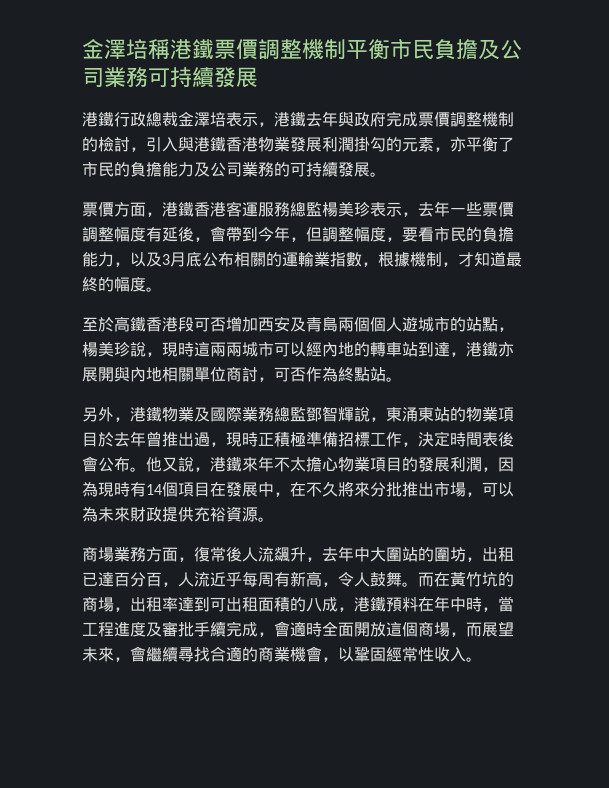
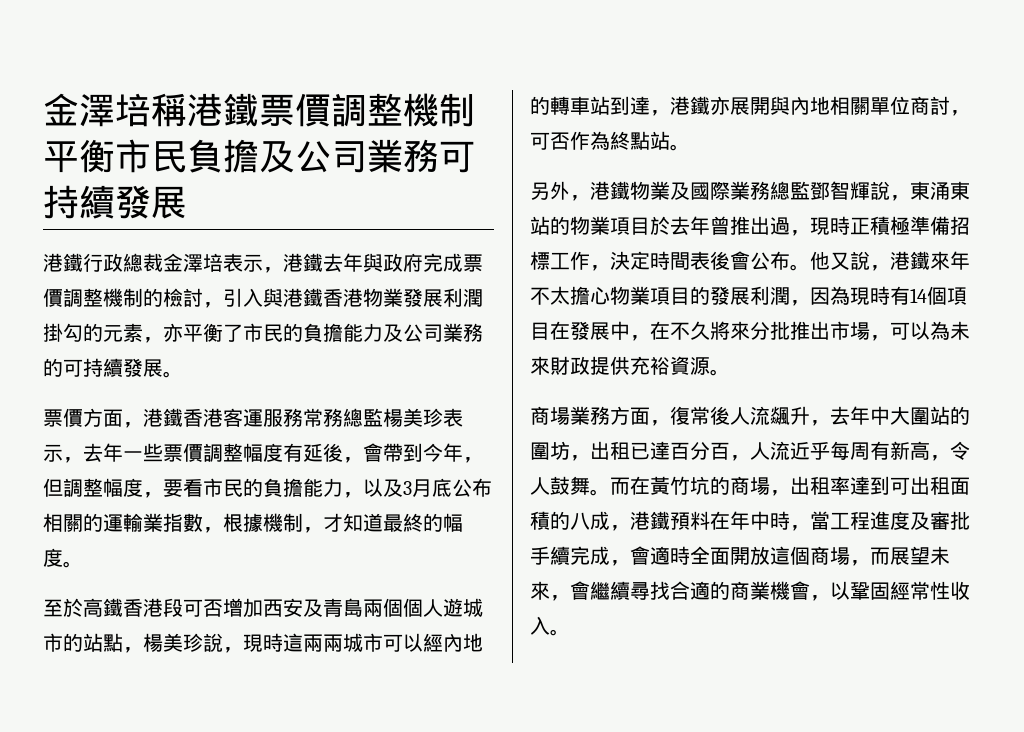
(290, 209) none -> [303,408,343,427] 常務

